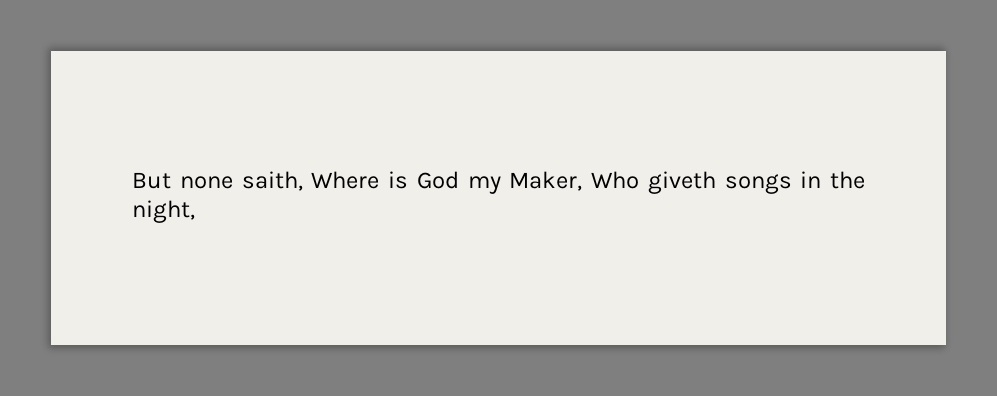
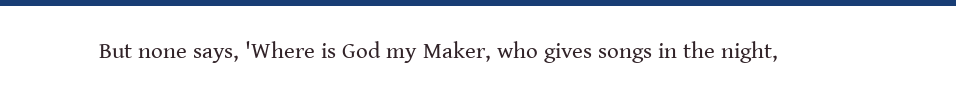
[241,171,380,191] saith, Where -> [193,41,316,63] says, 'Where
[591,171,716,194] Who giveth -> [496,41,592,63] who gives

